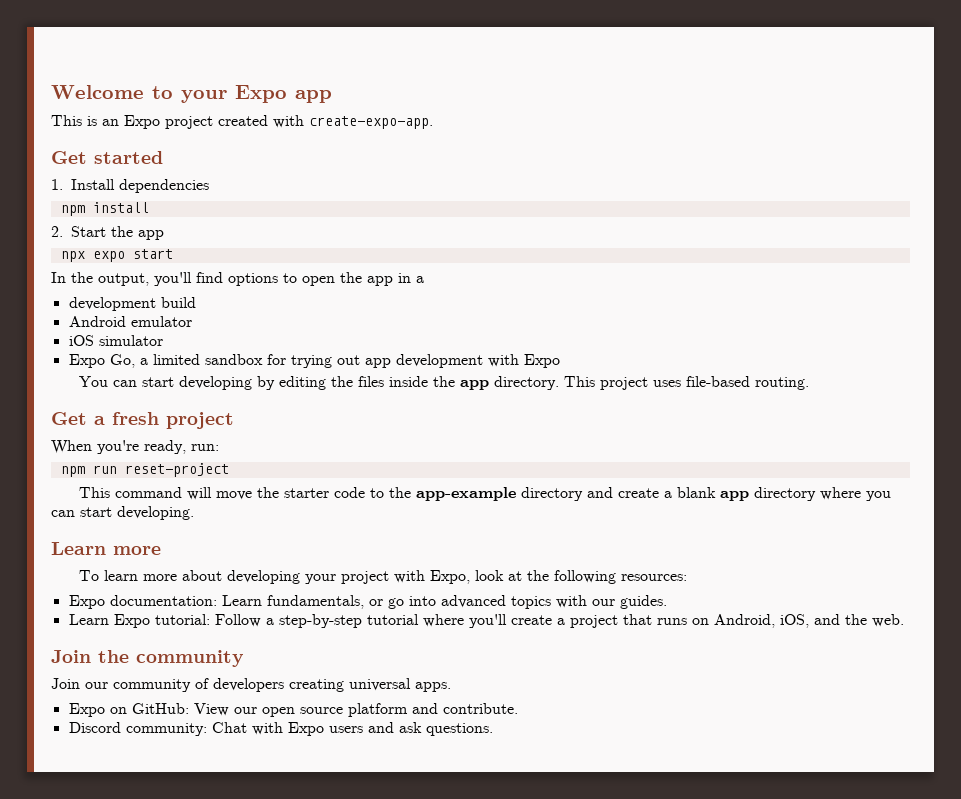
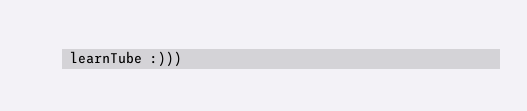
[51,85,332,103] [51,115,433,129] [51,151,163,164] [51,179,209,193] [60,202,149,216] [51,226,164,240] [60,249,173,262] [51,272,424,286] [68,297,196,311] [68,316,192,327] [68,335,163,346] [68,354,560,368] [79,376,810,390] [51,412,234,429] [51,440,219,454] [60,463,229,477] [79,487,892,501] [51,506,194,520] [51,542,161,555] [79,570,688,584] [68,595,667,609] [68,614,904,628] [51,650,244,667] [51,678,451,692] [68,703,518,717] [68,722,493,736] Welcome to your Expo app // This is an Expo project created with create-expo-app. // Get started // 1. Install dependencies // npm install // 2. Start the app // npx expo start // In the output, you'll find options to open the app in a // development build // Android emulator // iOS simulator // Expo Go, a limited sandbox for trying out app development with Expo // You can start developing by editing the files inside the app directory. This project uses file-based routing. // Get a fresh project // When you're ready, run: // npm run reset-project // This command will move the starter code to the app-example directory and create a blank app directory where you can start developing. // Learn more // To learn more about developing your project with Expo, look at the following resources: // Expo documentation: Learn fundamentals, or go into advanced topics with our guides. // Learn Expo tutorial: Follow a step-by-step tutorial where you'll create a project that runs on Android, iOS, and the web. // Join the community // Join our community of developers creating universal apps. // Expo on GitHub: View our open source platform and contribute. // Discord community: Chat with Expo users and ask questions. -> [70,51,183,67] learnTube :)))

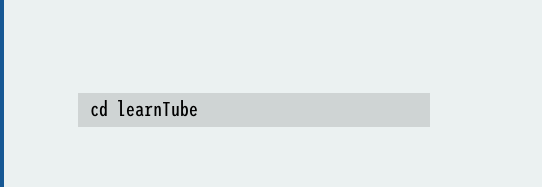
[70,51,183,67] learnTube :))) -> [90,100,199,117] cd learnTube

